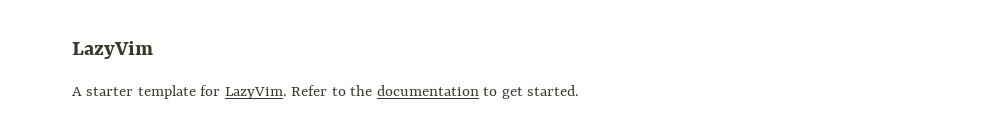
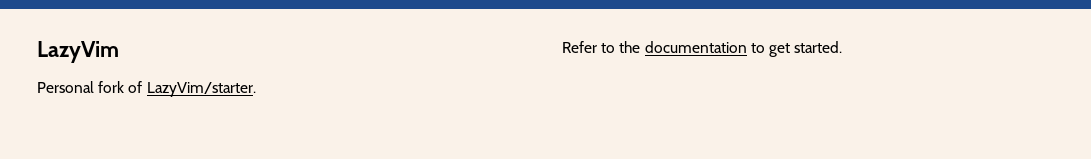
[72,85,287,99] A starter template for LazyVim. -> [37,81,256,97] Personal fork of LazyVim/starter. //

